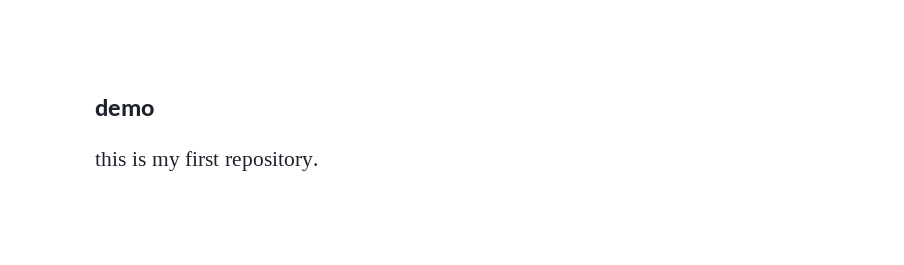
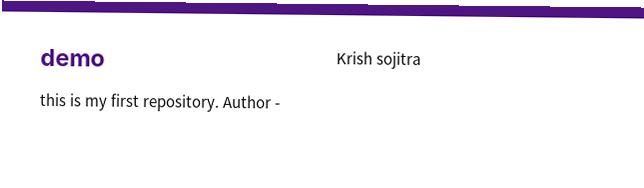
(319, 161) none -> [222,94,281,109] [336,51,422,70] Author - Krish sojitra

